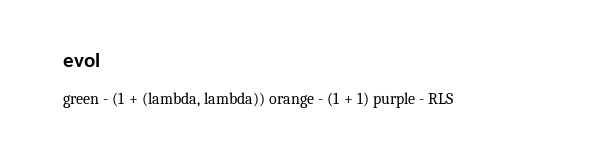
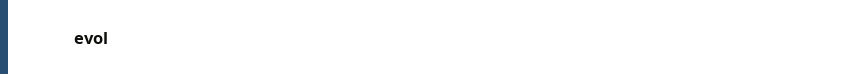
[63,92,454,108] // green - (1 + (lambda, lambda)) orange - (1 + 1) purple - RLS -> (108, 38) none

